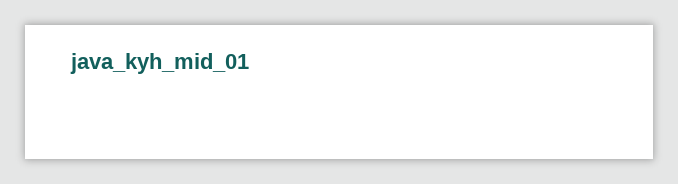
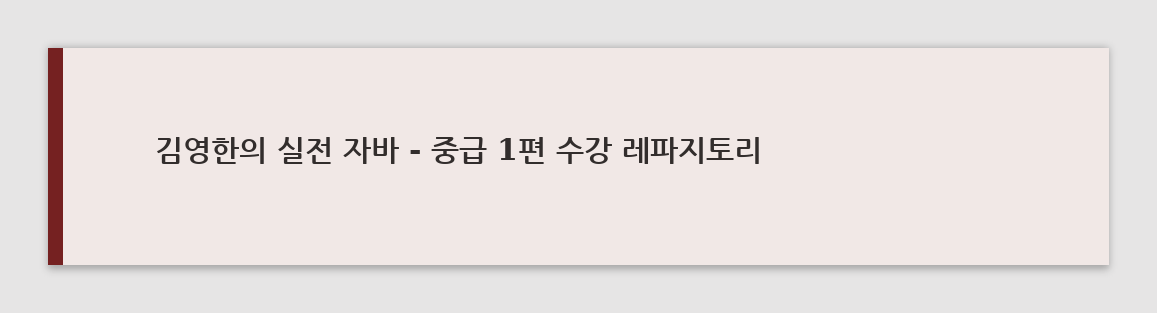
[70,53,249,74] java_kyh_mid_01 -> [155,137,762,164] 김영한의 실전 자바 - 중급 1편 수강 레파지토리

